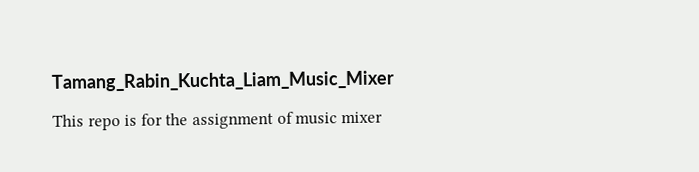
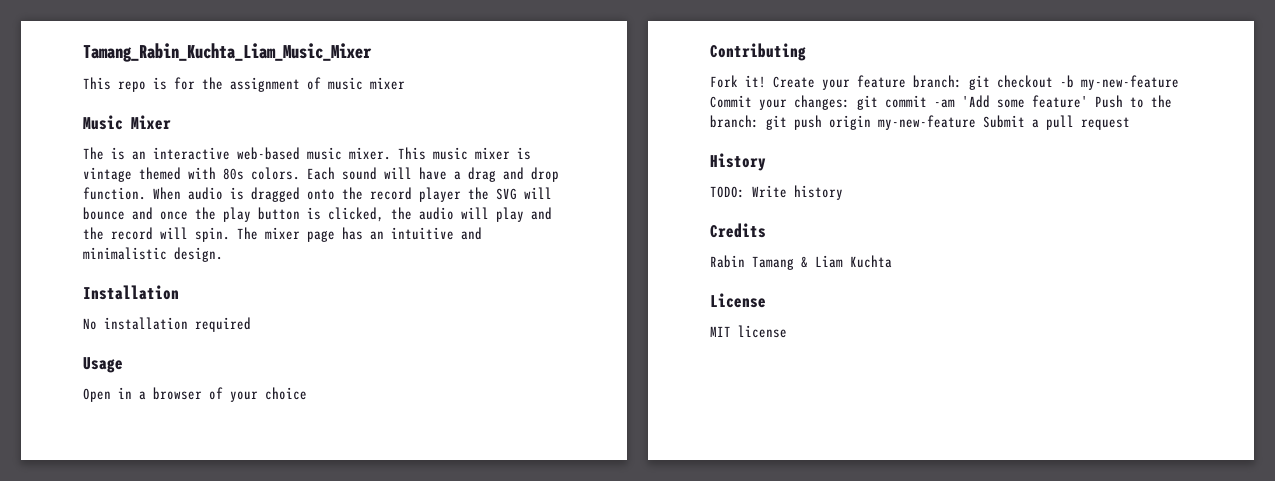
(383, 117) none -> [83,115,171,130] [83,147,531,160] [83,167,559,182] [83,187,552,202] [83,207,552,222] [83,227,482,242] [83,247,223,262] [83,285,179,300] [83,317,251,332] [83,357,123,373] [83,387,307,402] [710,43,806,61] [710,75,1179,90] [710,95,1172,110] [710,115,1130,130] [710,153,766,171] [710,185,843,200] [710,223,766,238] [710,255,892,270] [710,293,766,308] [710,325,787,338] // Music Mixer // The is an interactive web-based music mixer. This music mixer is vintage themed with 80s colors. Each sound will have a drag and drop function. When audio is dragged onto the record player the SVG will bounce and once the play button is clicked, the audio will play and the record will spin. The mixer page has an intuitive and minimalistic design. // Installation // No installation required // Usage // Open in a browser of your choice // Contributing // Fork it! Create your feature branch: git checkout -b my-new-feature Commit your changes: git commit -am 'Add some feature' Push to the branch: git push origin my-new-feature Submit a pull request // History // TODO: Write history // Credits // Rabin Tamang & Liam Kuchta // License // MIT license

